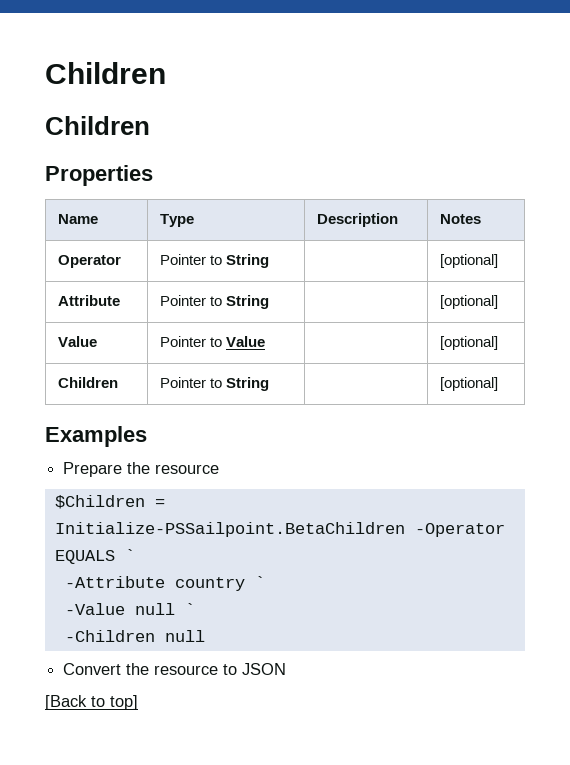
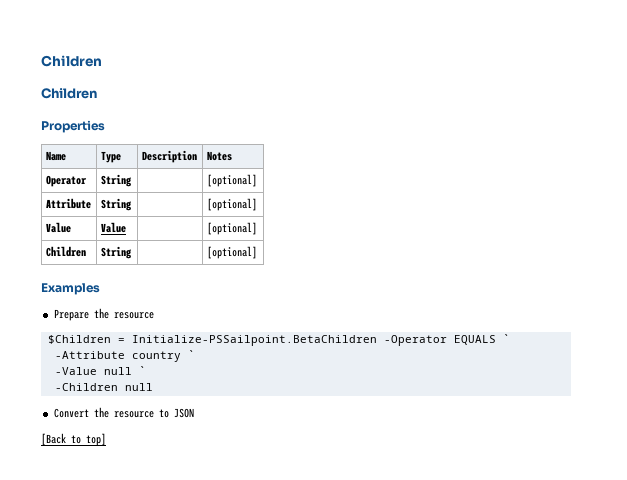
[159,254,222,265] Pointer to -> (87, 181) none
[159,295,222,306] Pointer to -> (91, 203) none
[159,336,222,347] Pointer to -> (71, 227) none
[159,377,222,388] Pointer to -> (86, 251) none

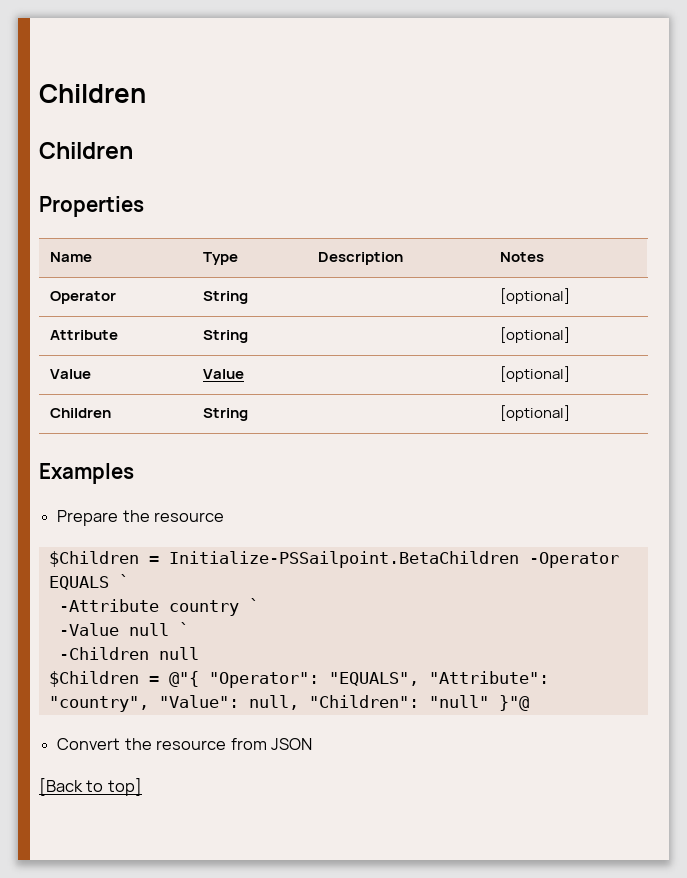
(153, 387) none -> [48,671,549,688] [48,695,529,712] // $Children = @"{ "Operator": "EQUALS", "Attribute": "country", "Value": null, "Children": "null" }"@
[158,409,169,418] to -> [230,738,267,750] from

